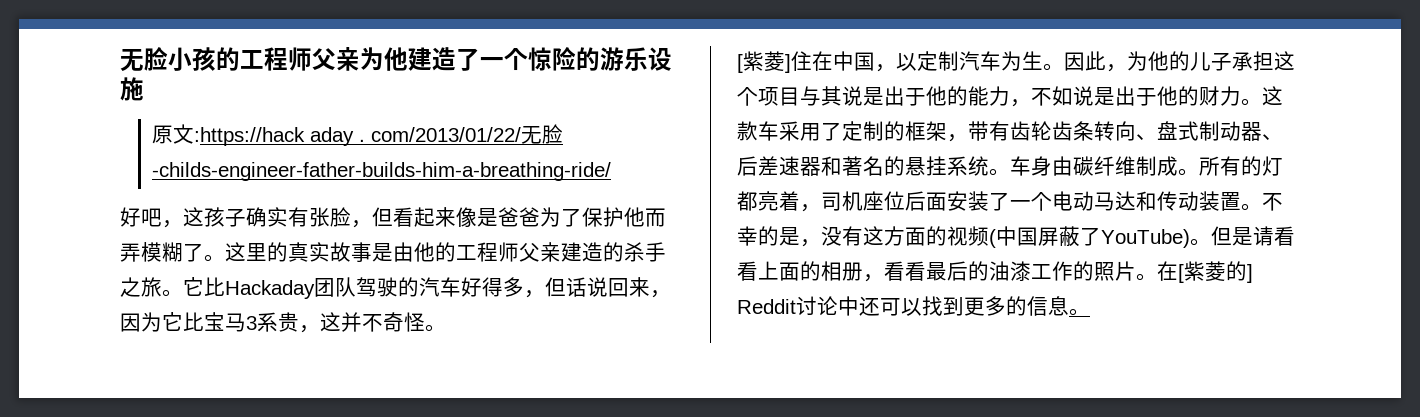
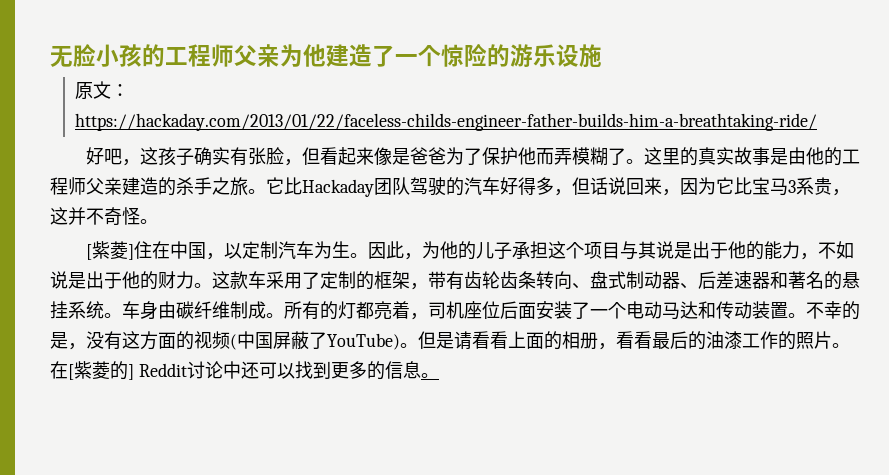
[194,124,564,146] [152,162,612,181] :https://hack aday . com/2013/01/22/无脸-childs-engineer-father-builds-him-a-breathing-ride/ -> [111,84,130,97] [75,113,818,131] ：https://hackaday.com/2013/01/22/faceless-childs-engineer-father-builds-him-a-breathtaking-ride/

